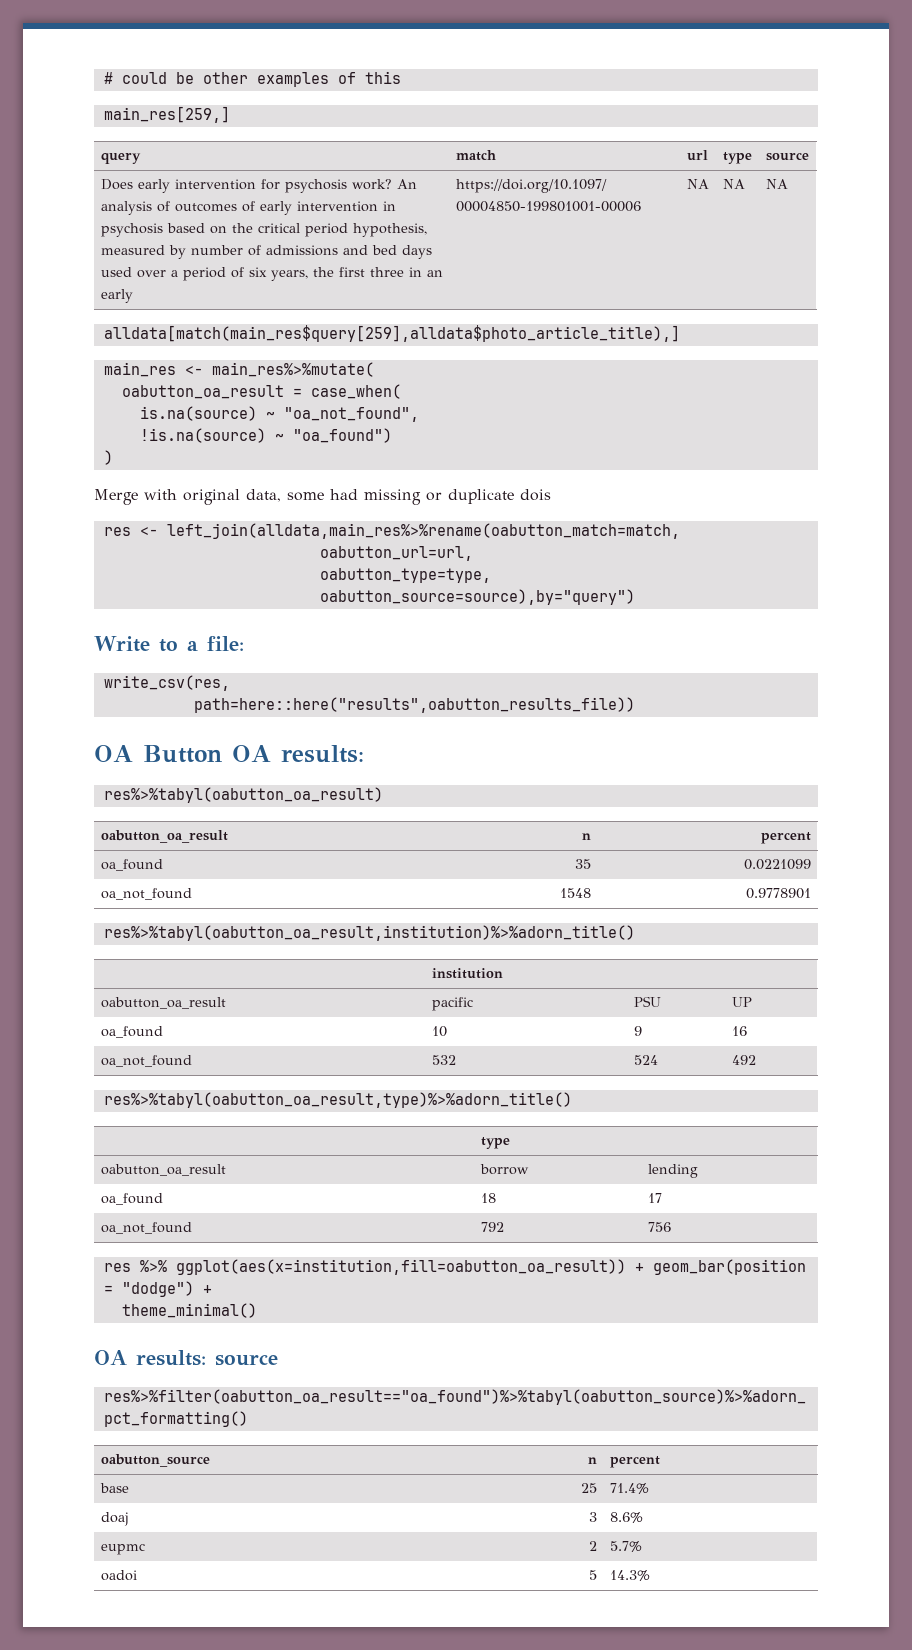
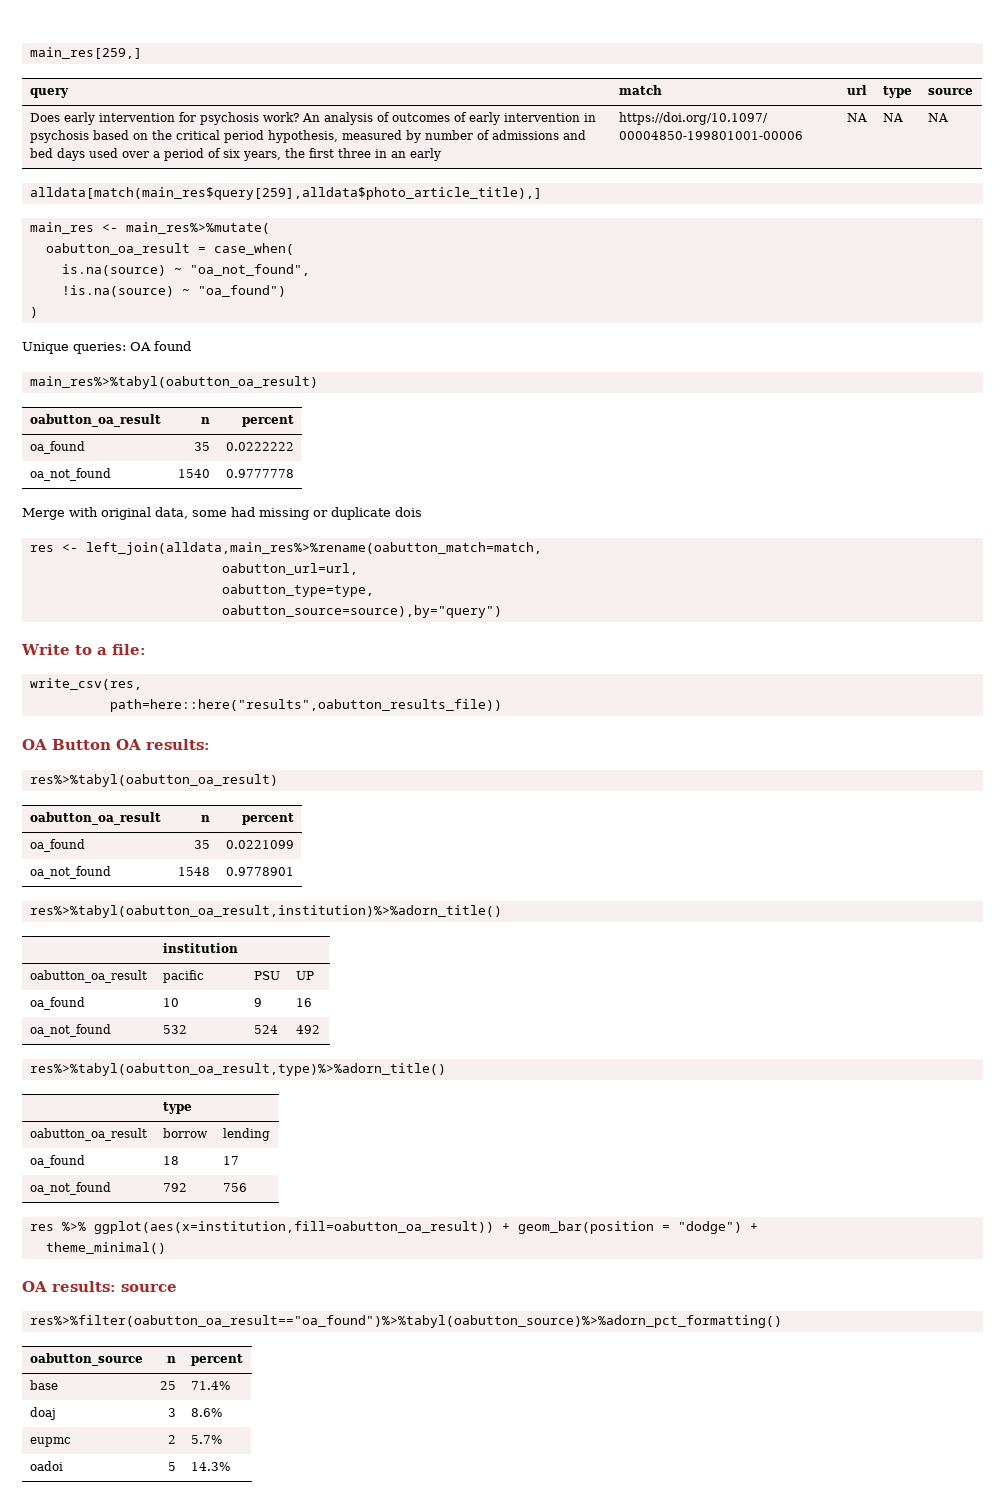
[103,71,401,87] # could be other examples of this // -> (29, 53) none
(113, 457) none -> [22,341,191,354] [29,376,318,389] [29,414,161,427] [201,417,211,424] [242,415,295,427] [29,441,85,454] [194,442,211,451] [226,442,295,451] [29,468,111,481] [178,469,211,478] [226,469,295,478] // Unique queries: OA found // main_res%>%tabyl(oabutton_oa_result) // oabutton_oa_result | n | percent // oa_found | 35 | 0.0222222 // oa_not_found | 1540 | 0.9777778

